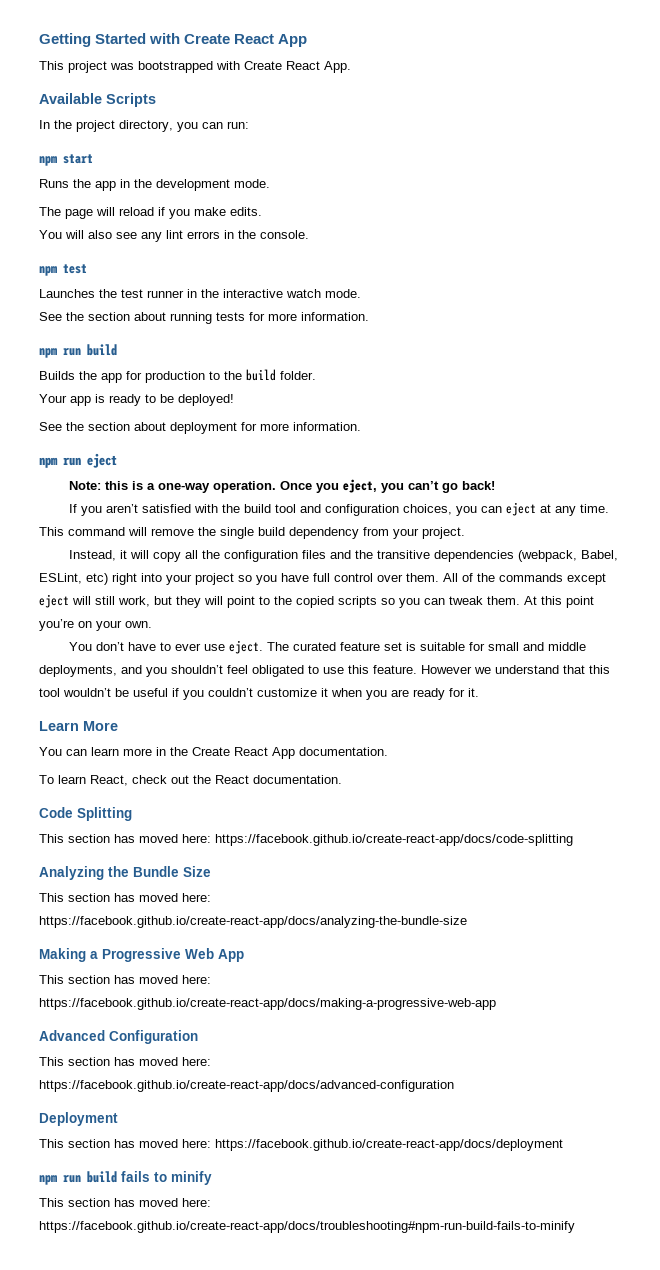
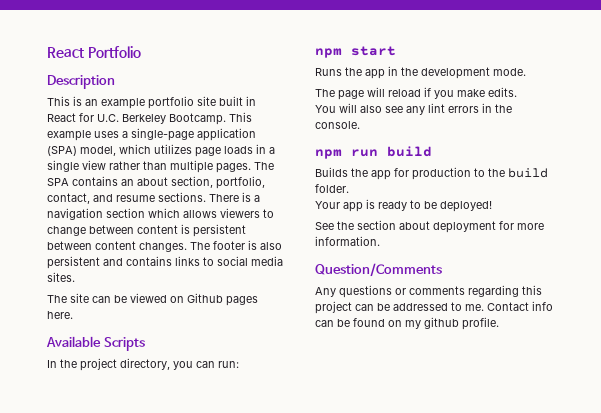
[39,33,308,47] [39,61,351,73] Getting Started with Create React App // This project was bootstrapped with Create React App. -> [47,46,141,58] [47,75,115,89] [47,96,256,109] [47,112,252,125] [47,128,256,141] [47,144,275,157] [47,160,274,173] [47,176,265,189] [47,192,260,204] [47,208,274,220] [47,224,246,237] [47,240,282,252] [47,256,283,269] [47,272,75,282] [47,293,258,306] [47,311,73,319] React Portfolio // Description // This is an example portfolio site built in React for U.C. Berkeley Bootcamp. This example uses a single-page application (SPA) model, which utilizes page loads in a single view rather than multiple pages. The SPA contains an about section, portfolio, contact, and resume sections. There is a navigation section which allows viewers to change between content is persistent between content changes. The footer is also persistent and contains links to social media sites. // The site can be viewed on Github pages here.
[39,264,87,276] [39,289,361,298] [39,312,369,324] // npm test // Launches the test runner in the interactive watch mode. // See the section about running tests for more information. -> (360, 125) none
[39,453,117,468] [69,479,496,493] [69,502,610,516] [39,527,465,539] [69,550,619,562] [39,573,606,585] [39,594,594,608] [39,619,152,631] [69,640,587,654] [39,665,610,677] [39,688,479,700] [39,721,118,731] [39,747,388,759] [39,775,342,786] [39,807,132,821] [39,834,573,846] [39,866,211,880] [39,893,211,902] [39,916,467,928] [39,948,244,962] [39,975,211,984] [39,998,496,1010] [39,1030,198,1044] [39,1057,211,1066] [39,1080,454,1092] [39,1112,118,1126] [39,1139,563,1151] [39,1171,212,1185] [39,1198,211,1207] [39,1221,575,1233] npm run eject // Note: this is a one-way operation. Once you eject, you can’t go back! // If you aren’t satisfied with the build tool and configuration choices, you can eject at any time. This command will remove the single build dependency from your project. // Instead, it will copy all the configuration files and the transitive dependencies (webpack, Babel, ESLint, etc) right into your project so you have full control over them. All of the commands except eject will still work, but they will point to the copied scripts so you can tweak them. At this point you’re on your own. // You don’t have to ever use eject. The curated feature set is suitable for small and middle deployments, and you shouldn’t feel obligated to use this feature. However we understand that this tool wouldn’t be useful if you couldn’t customize it when you are ready for it. // Learn More // You can learn more in the Create React App documentation. // To learn React, check out the React documentation. // Code Splitting // This section has moved here: https://facebook.github.io/create-react-app/docs/code-splitting // Analyzing the Bundle Size // This section has moved here: https://facebook.github.io/create-react-app/docs/analyzing-the-bundle-size // Making a Progressive Web App // This section has moved here: https://facebook.github.io/create-react-app/docs/making-a-progressive-web-app // Advanced Configuration // This section has moved here: https://facebook.github.io/create-react-app/docs/advanced-configuration // Deployment // This section has moved here: https://facebook.github.io/create-react-app/docs/deployment // npm run build fails to minify // This section has moved here: https://facebook.github.io/create-react-app/docs/troubleshooting#npm-run-build-fails-to-minify -> [315,263,442,277] [315,285,542,298] [315,301,553,314] [315,317,499,330] Question/Comments // Any questions or comments regarding this project can be addressed to me. Contact info can be found on my github profile.

